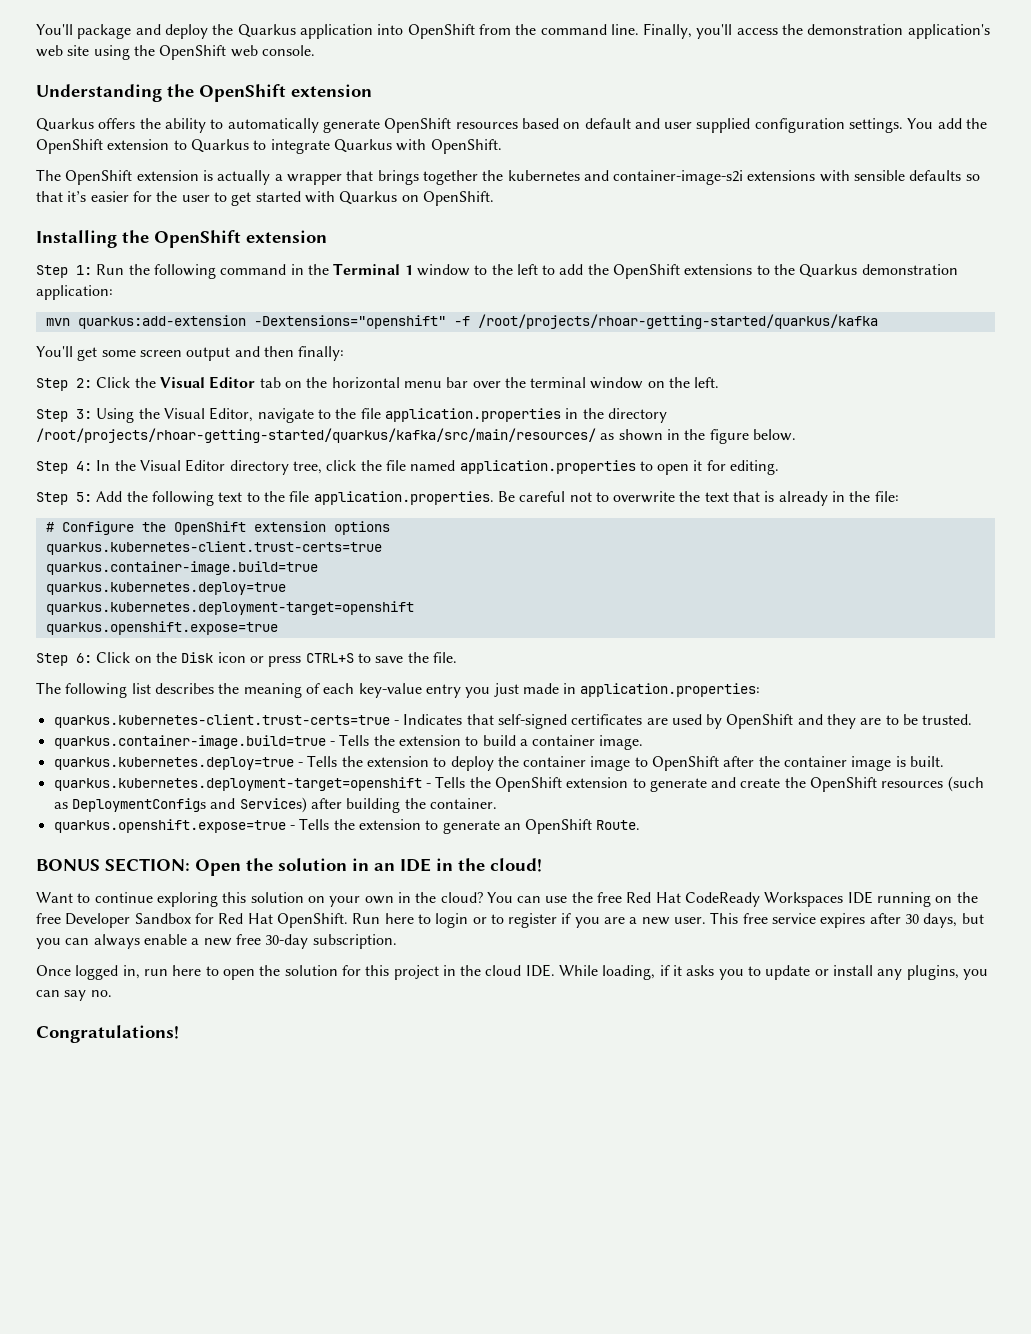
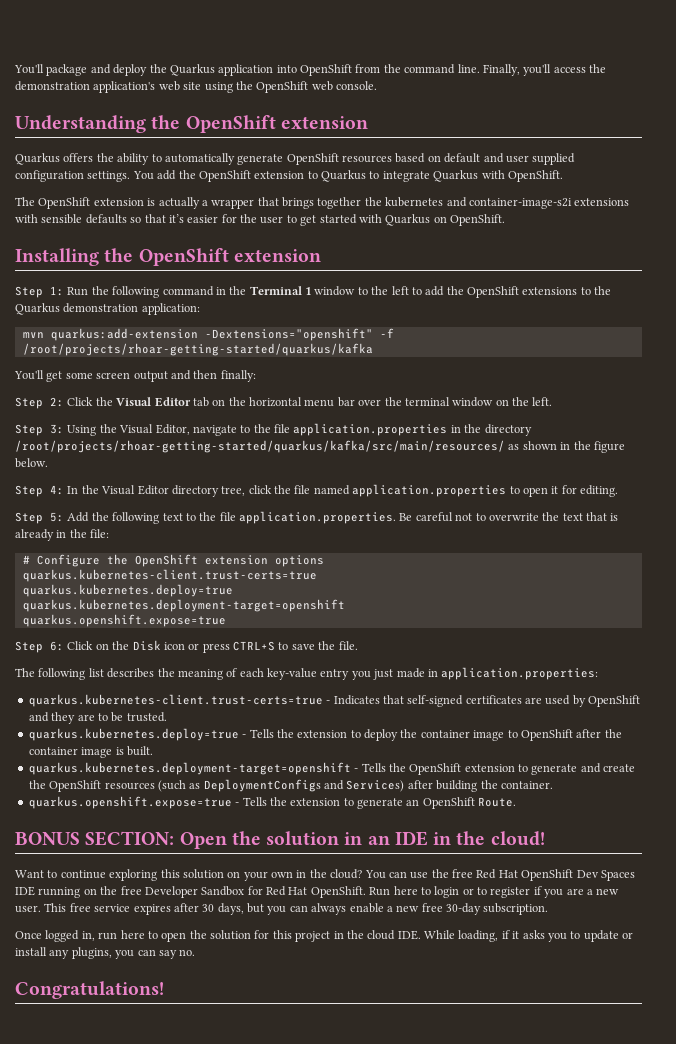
[45,561,318,575] // quarkus.container-image.build=true -> (317, 575) none
[53,734,644,750] // quarkus.container-image.build=true - Tells the extension to build a container image. -> (167, 717) none
[685,892,844,907] CodeReady Workspaces -> [521,869,635,881] OpenShift Dev Spaces

